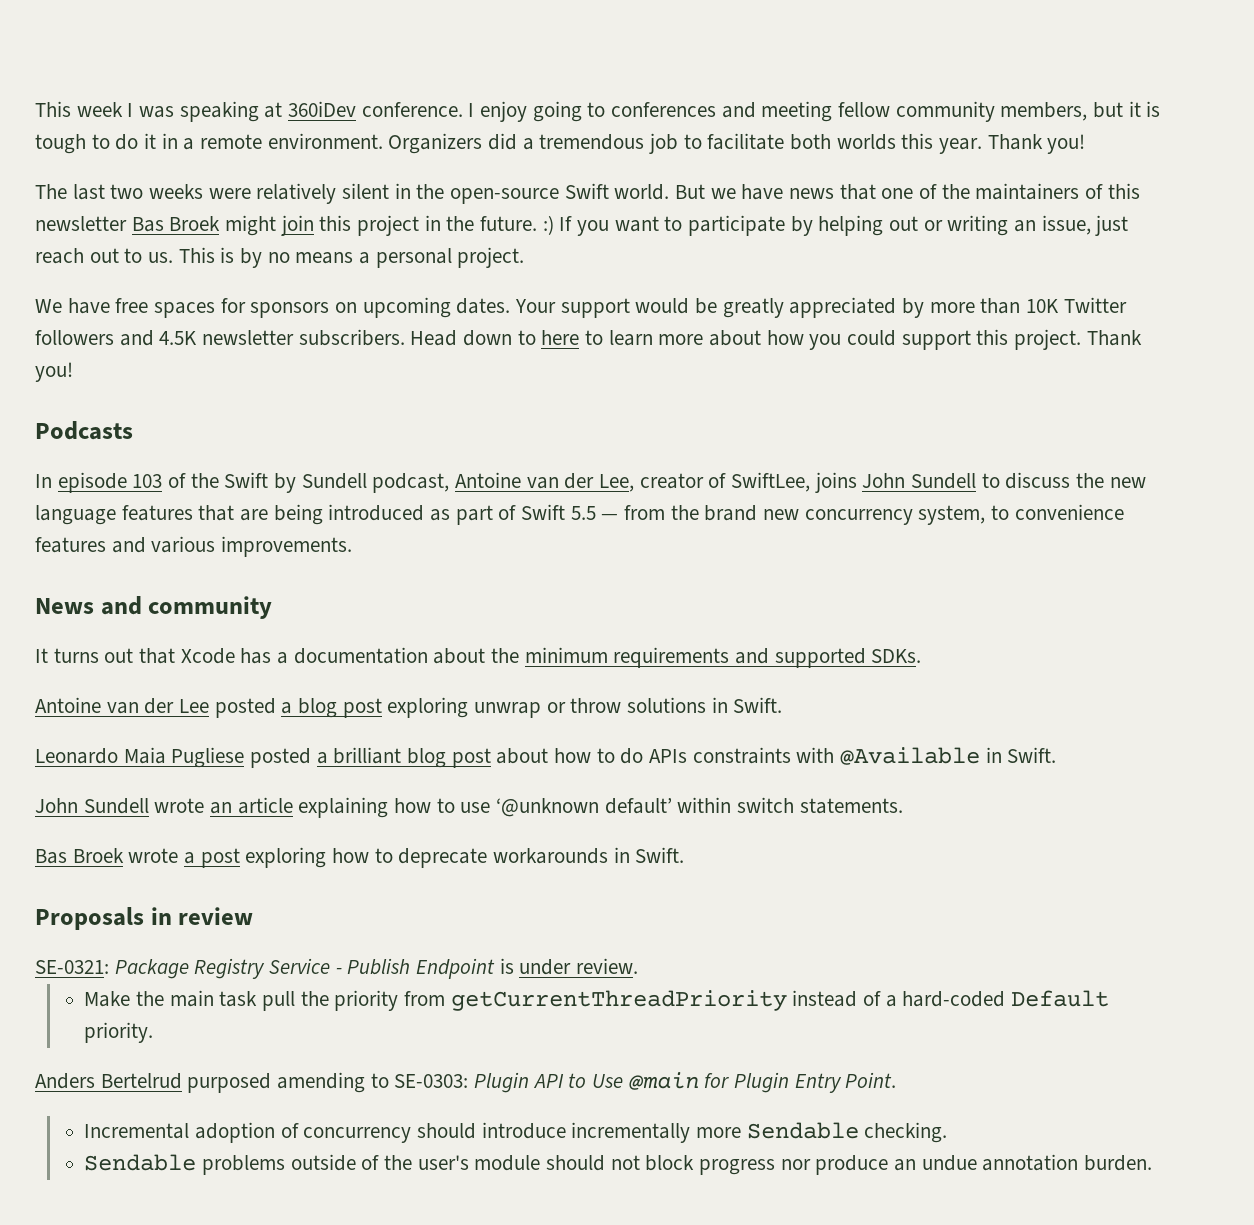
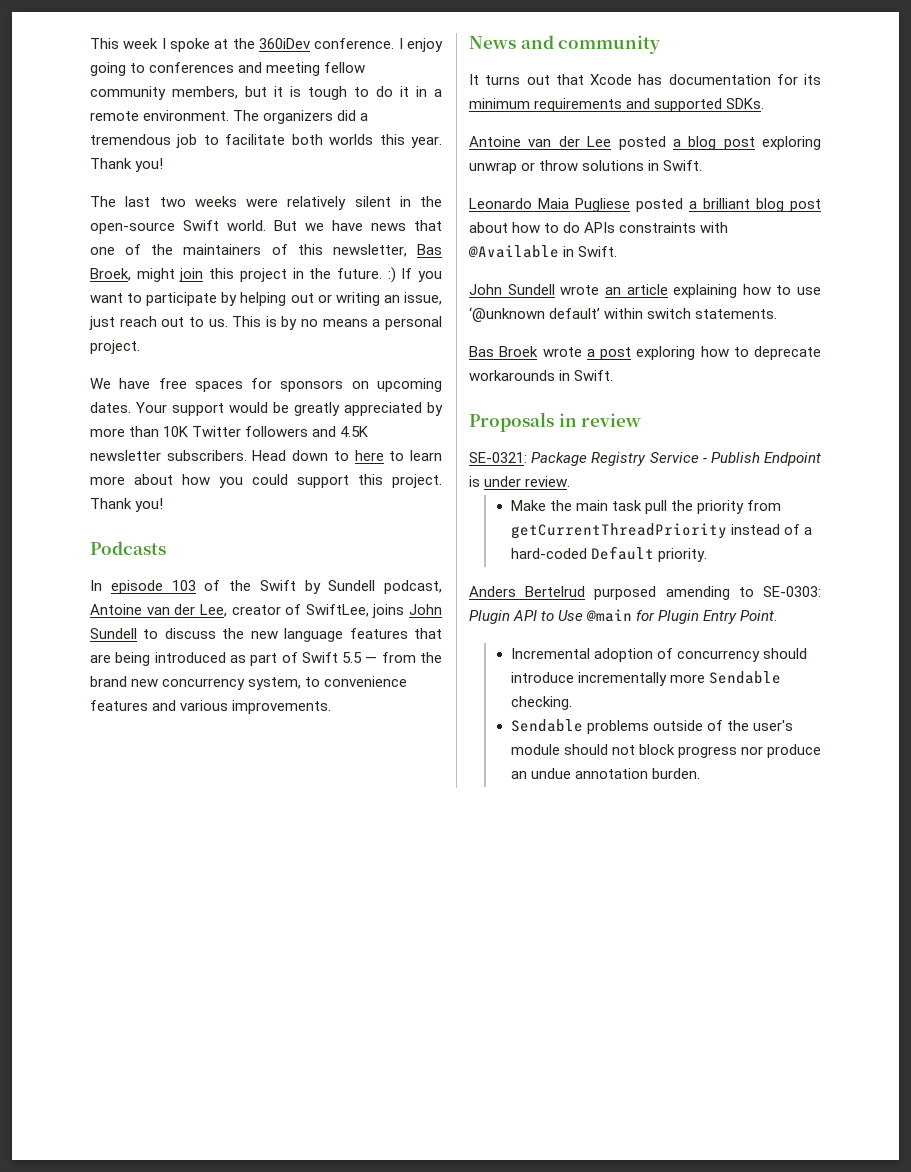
[139,101,283,122] was speaking at -> [170,38,255,52] spoke at the
[388,133,483,154] Organizers -> [233,110,334,124] The organizers
[35,216,221,232] newsletter Bas Broek -> [332,244,442,257] [90,268,131,281] newsletter, Bas Broek,
[277,647,520,664] a documentation about the -> [668,74,821,85] documentation for its

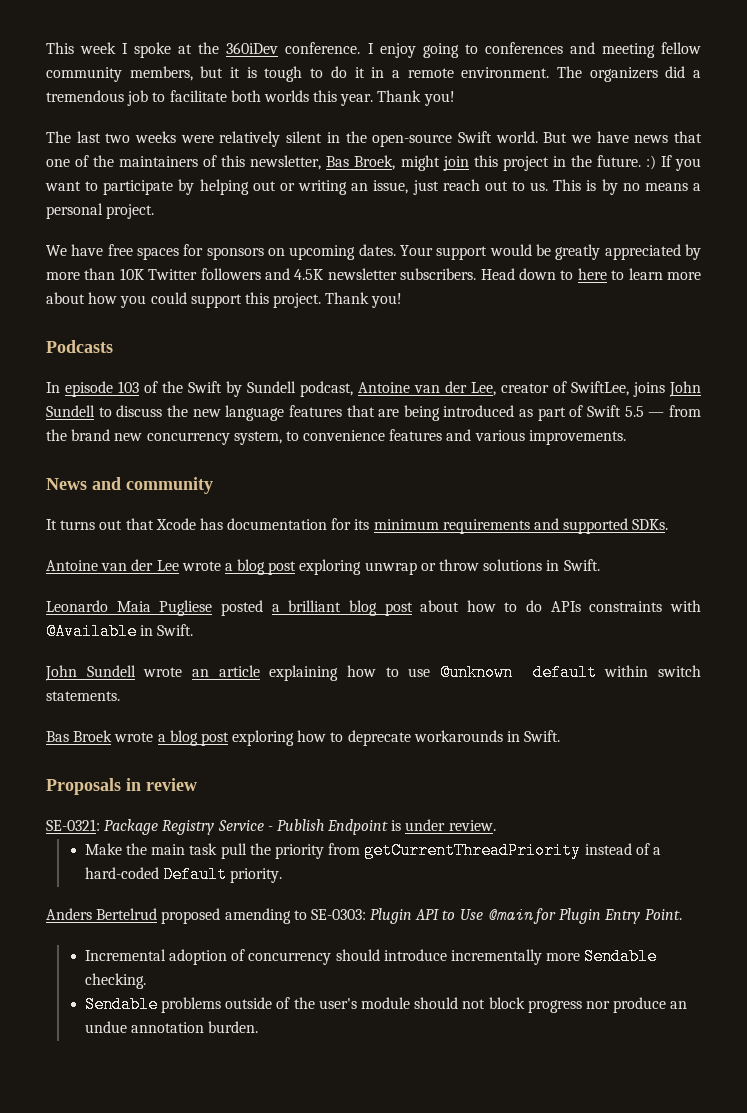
[618,136,666,150] posted -> [181,561,221,571] wrote
[469,307,601,322] ‘@unknown default’ -> [439,664,597,681] @unknown default
(595, 353) none -> [169,730,198,746] blog
[594,586,657,600] purposed -> [161,908,221,924] proposed

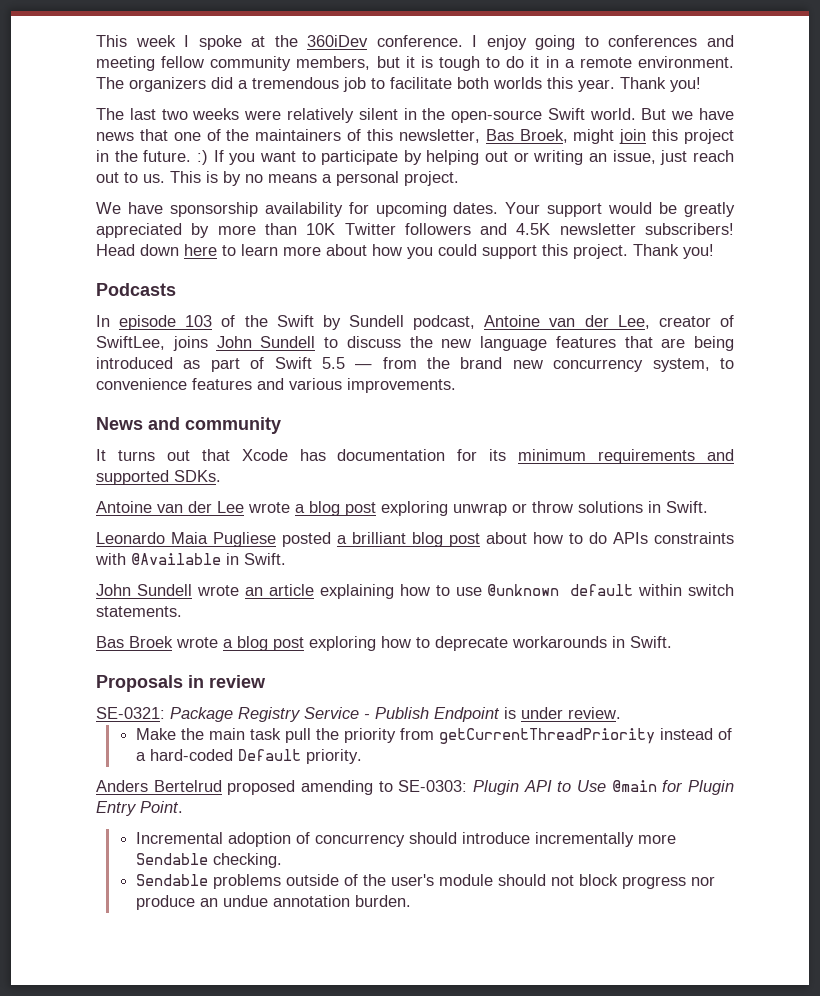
[107,244,285,260] free spaces for sponsors on -> [169,202,369,217] sponsorship availability for
[400,268,477,280] subscribers. -> [645,223,734,235] subscribers!
[560,270,574,280] to -> (179, 250) none

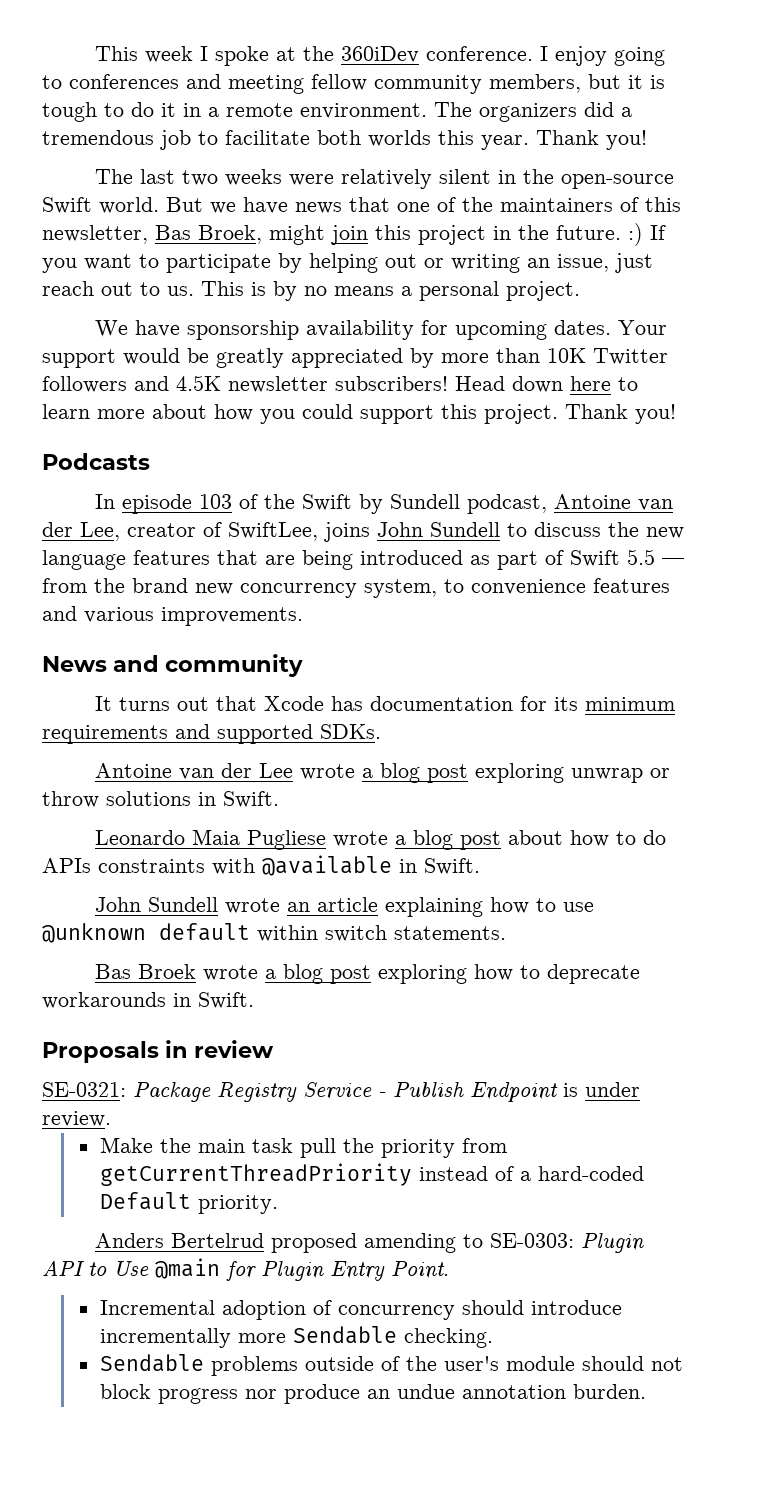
[282,532,406,547] posted a brilliant -> [332,831,406,847] wrote a
[131,553,221,565] @Available -> [262,855,392,876] @available

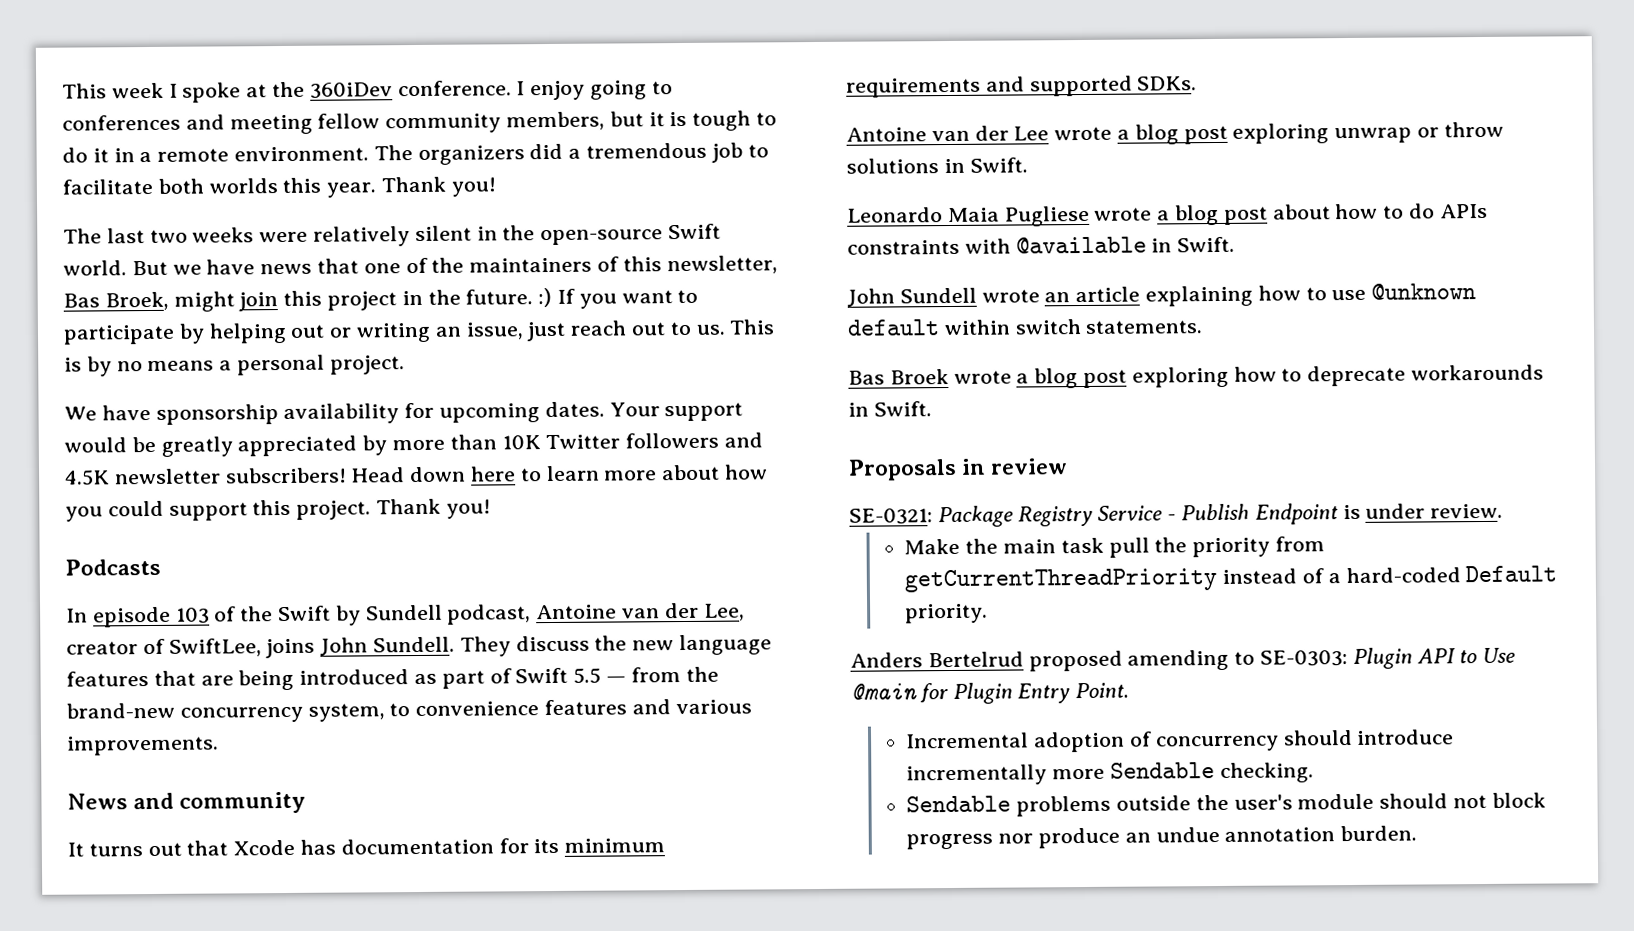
[430,522,527,537] Sundell to -> [373,636,511,657] Sundell. They
[132,578,233,595] brand new -> [66,702,175,719] brand-new
[380,1356,400,1371] of -> (1192, 803) none

